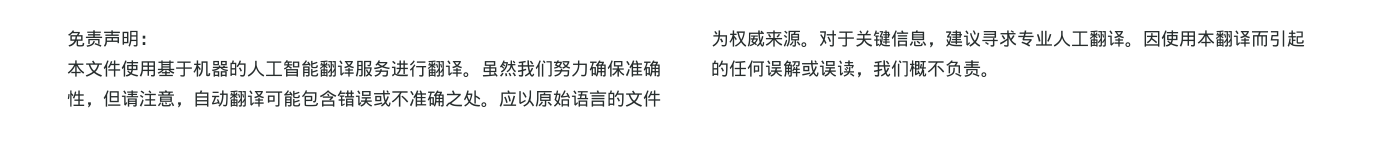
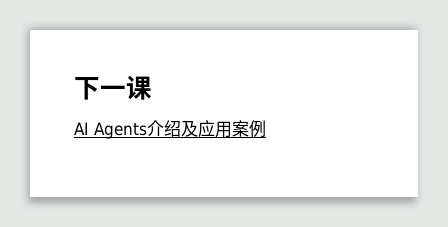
[67,30,157,47] [67,60,661,78] [67,90,661,108] [711,30,1305,48] [711,60,999,78] 免责声明： // 本文件使用基于机器的人工智能翻译服务进行翻译。虽然我们努力确保准确性，但请注意，自动翻译可能包含错误或不准确之处。应以原始语言的文件为权威来源。对于关键信息，建议寻求专业人工翻译。因使用本翻译而引起的任何误解或误读，我们概不负责。 -> [74,75,152,100] [74,120,266,139] 下一课 // AI Agents介绍及应用案例

